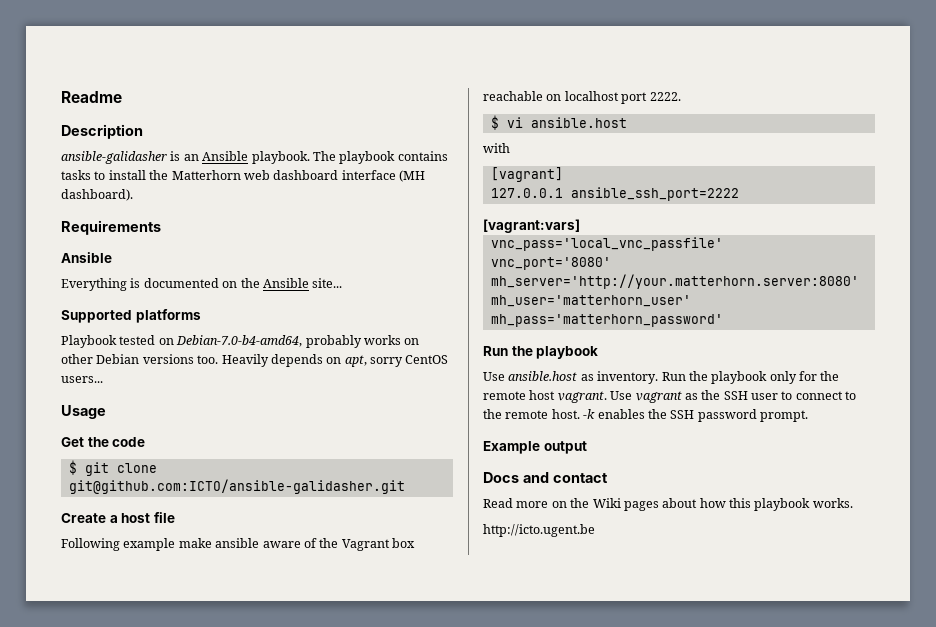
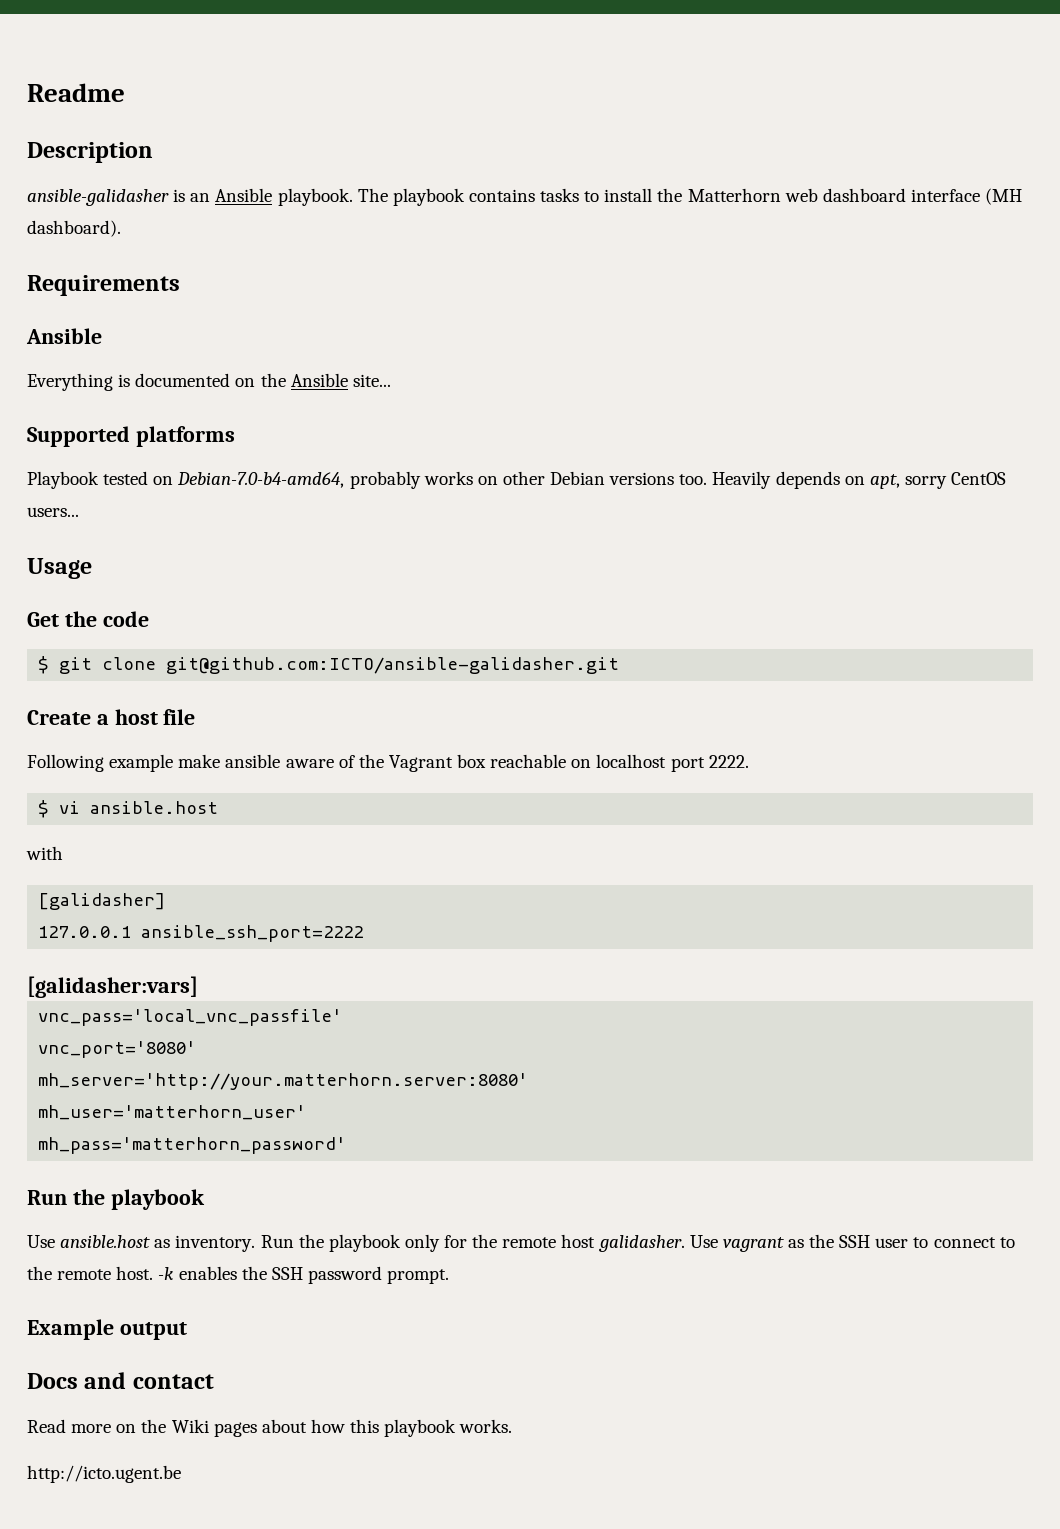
[490,167,563,182] [vagrant] -> [38,893,166,910] [galidasher]
[483,219,580,233] [vagrant:vars] -> [27,976,198,998] [galidasher:vars]
[557,391,607,403] vagrant. -> [598,1235,685,1252] galidasher.

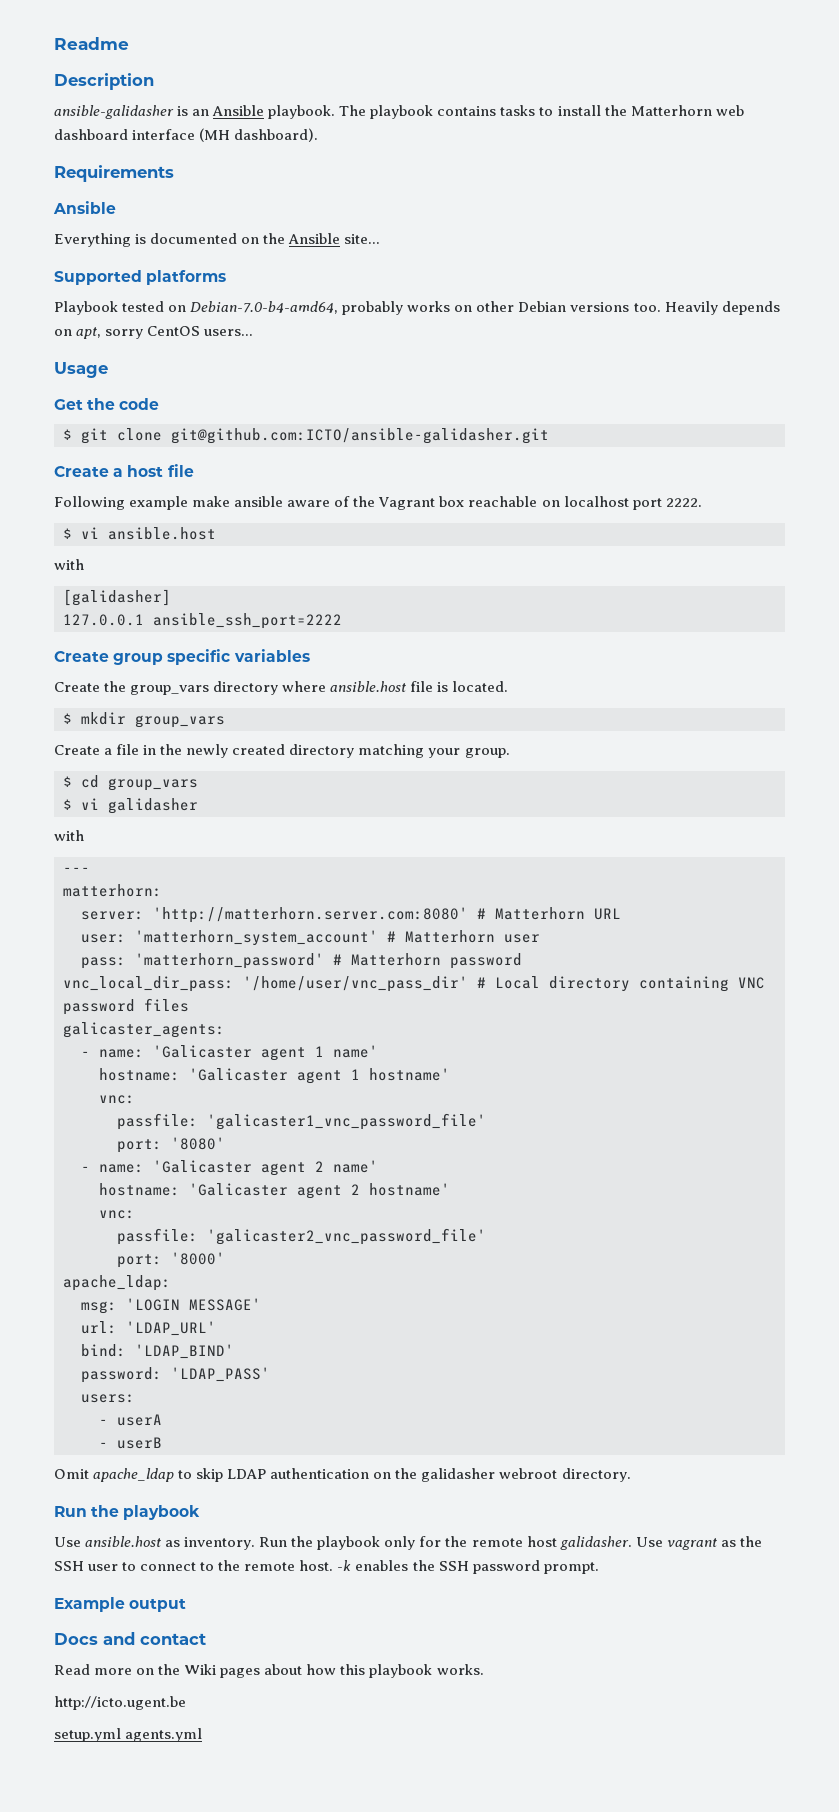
[27,976,198,998] [38,1009,343,1026] [38,1041,197,1058] [38,1073,529,1090] [38,1105,307,1120] [38,1137,347,1154] [galidasher:vars] // vnc_pass='local_vnc_passfile' // vnc_port='8080' // mh_server='http://your.matterhorn.server:8080' // mh_user='matterhorn_user' // mh_pass='matterhorn_password' -> [54,649,310,665] [54,681,509,695] [63,712,225,728] [54,744,510,758] [63,775,198,791] [63,798,198,814] [54,830,84,841] [63,867,90,873] [63,884,162,897] [81,907,621,923] [81,930,540,946] [81,953,522,969] [63,976,765,992] [63,998,189,1015] [63,1022,225,1038] [81,1045,378,1061] [99,1068,450,1084] [99,1095,135,1104] [117,1113,486,1130] [117,1137,225,1153] [81,1160,378,1176] [99,1183,450,1199] [99,1210,135,1219] [117,1228,486,1245] [117,1252,225,1268] [63,1275,171,1291] [81,1298,261,1314] [81,1321,216,1336] [81,1344,234,1359] [81,1367,270,1383] [81,1394,135,1403] [99,1414,162,1426] [99,1437,162,1449] [54,1468,631,1482] Create group specific variables // Create the group_vars directory where ansible.host file is located. // $ mkdir group_vars // Create a file in the newly created directory matching your group. // $ cd group_vars // $ vi galidasher // with // --- // matterhorn: // server: 'http://matterhorn.server.com:8080' # Matterhorn URL // user: 'matterhorn_system_account' # Matterhorn user // pass: 'matterhorn_password' # Matterhorn password // vnc_local_dir_pass: '/home/user/vnc_pass_dir' # Local directory containing VNC password files // galicaster_agents: // - name: 'Galicaster agent 1 name' // hostname: 'Galicaster agent 1 hostname' // vnc: // passfile: 'galicaster1_vnc_password_file' // port: '8080' // - name: 'Galicaster agent 2 name' // hostname: 'Galicaster agent 2 hostname' // vnc: // passfile: 'galicaster2_vnc_password_file' // port: '8000' // apache_ldap: // msg: 'LOGIN MESSAGE' // url: 'LDAP_URL' // bind: 'LDAP_BIND' // password: 'LDAP_PASS' // users: // - userA // - userB // Omit apache_ldap to skip LDAP authentication on the galidasher webroot directory.
(181, 1474) none -> [54,1728,203,1742] // setup.yml agents.yml

